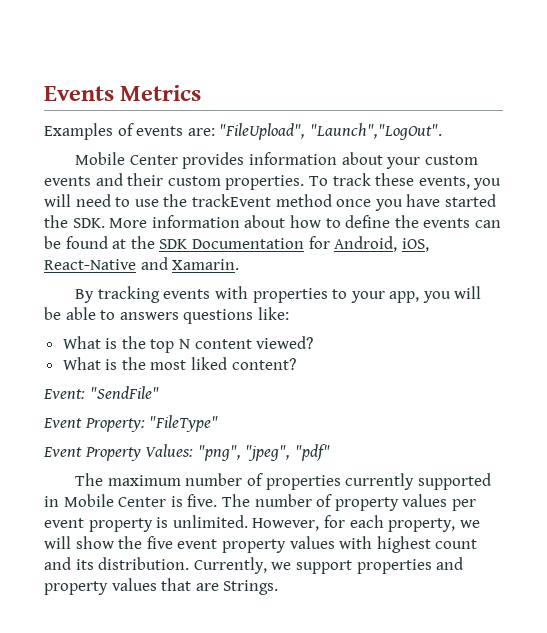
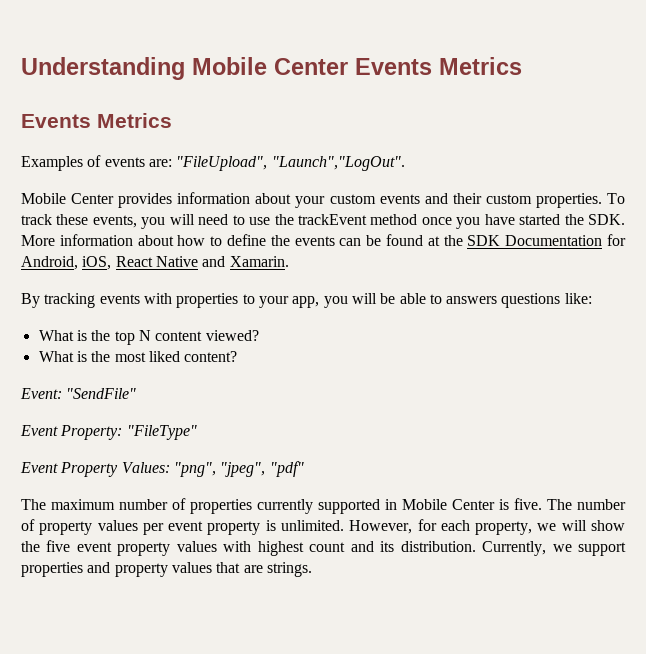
(44, 93) none -> [21,57,522,80] Understanding Mobile Center Events Metrics //
[44,259,136,270] React-Native -> [115,256,198,267] React Native
[223,580,279,595] Strings. -> [266,562,312,577] strings.

